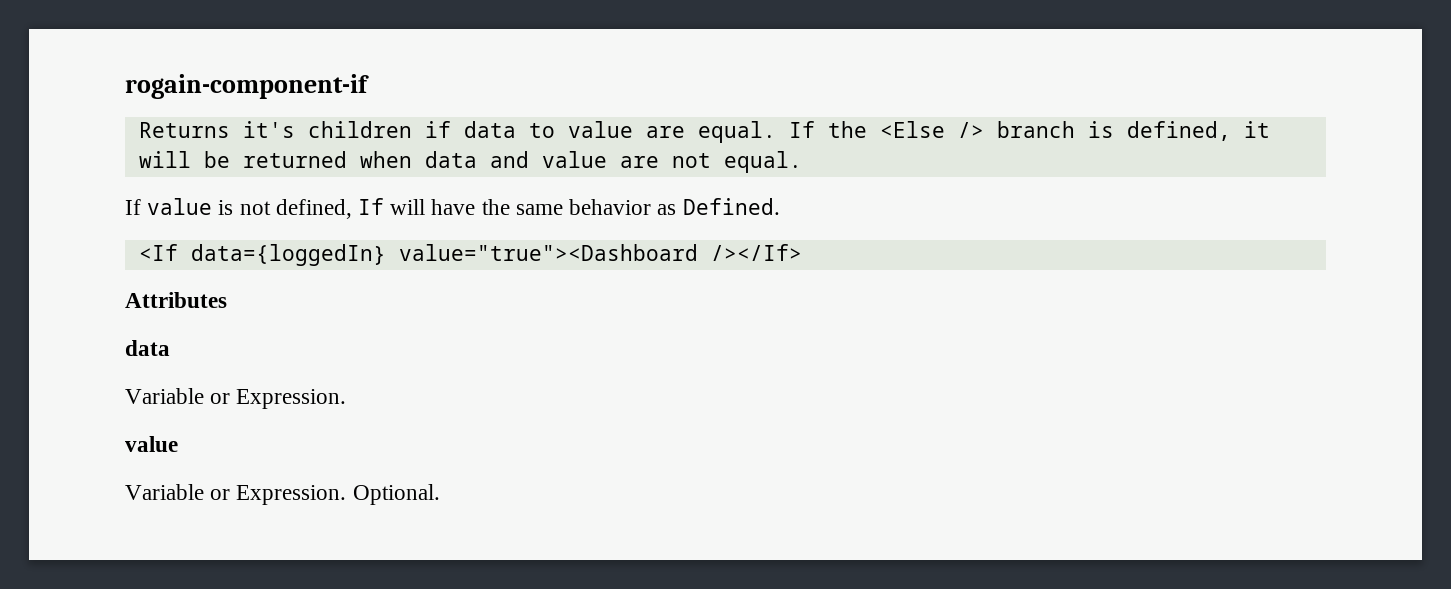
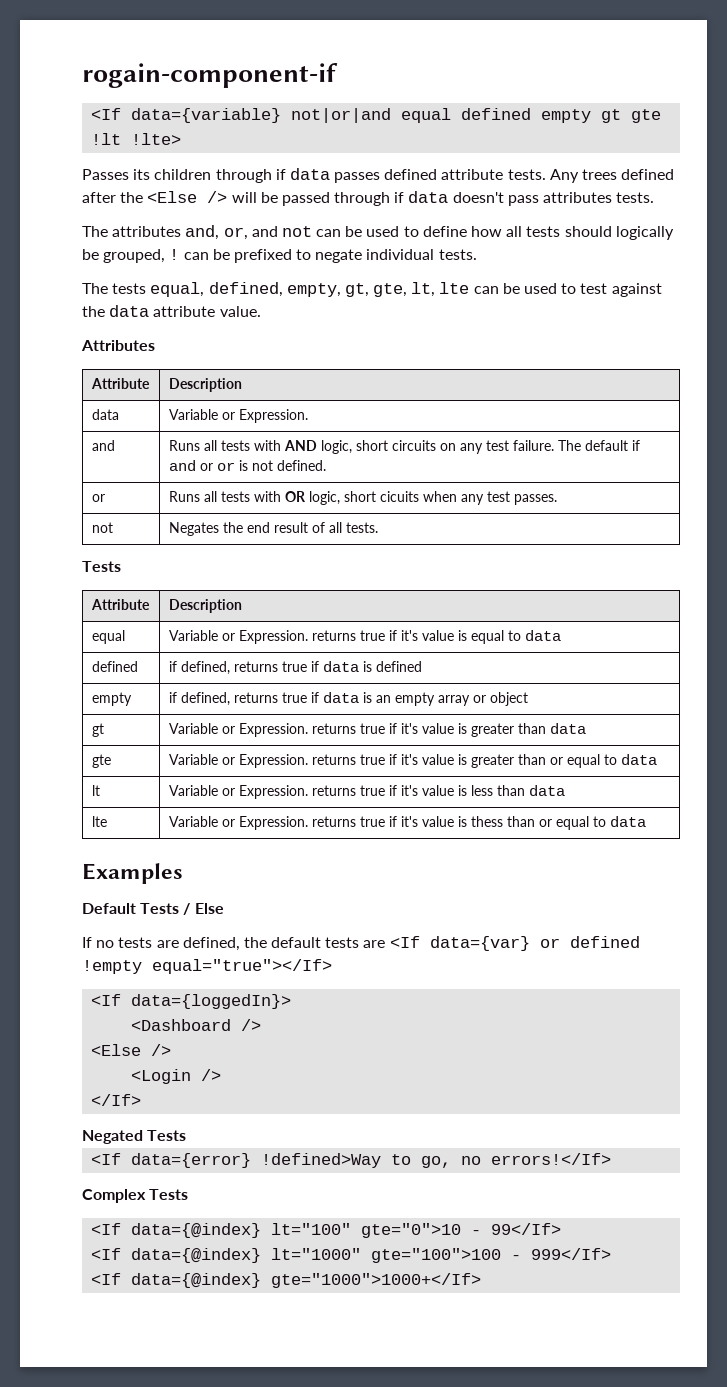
[138,121,1270,143] [138,151,802,173] [125,198,780,219] [138,244,802,266] Returns it's children if data to value are equal. If the <Else /> branch is defined, it will be returned when data and value are not equal. // If value is not defined, If will have the same behavior as Defined. // <If data={loggedIn} value="true"><Dashboard /></If> -> [91,108,662,123] [91,133,182,145] [82,168,675,183] [82,191,655,206] [82,225,674,240] [82,249,477,263] [82,282,662,297] [82,305,261,317] <If data={variable} not|or|and equal defined empty gt gte !lt !lte> // Passes its children through if data passes defined attribute tests. Any trees defined after the <Else /> will be passed through if data doesn't pass attributes tests. // The attributes and, or, and not can be used to define how all tests should logically be grouped, ! can be prefixed to negate individual tests. // The tests equal, defined, empty, gt, gte, lt, lte can be used to test against the data attribute value.
[125,340,170,356] [125,388,347,409] [125,436,178,452] [125,484,440,505] // data // Variable or Expression. // value // Variable or Expression. Optional. -> [90,378,150,389] [168,378,242,392] [91,409,119,420] [168,409,308,423] [91,440,115,451] [168,440,640,454] [168,460,326,471] [91,494,105,502] [168,491,557,505] [91,522,113,533] [168,522,378,536] [82,561,121,572] [90,599,150,610] [168,599,242,613] [91,630,125,644] [168,630,561,644] [91,661,138,672] [168,661,422,675] [91,692,132,706] [168,692,528,706] [91,723,104,737] [168,723,586,737] [91,754,111,768] [168,754,657,768] [91,785,100,796] [168,785,565,799] [91,816,107,827] [168,816,646,830] [82,863,183,884] [82,903,224,915] [82,936,640,951] [82,959,332,974] [91,994,292,1009] [131,1019,262,1031] [91,1044,172,1056] [131,1069,222,1084] [91,1094,142,1106] [82,1130,187,1144] [91,1153,612,1168] [82,1189,189,1203] [91,1223,562,1238] [91,1248,612,1263] [91,1273,482,1288] // Attribute | Description // data | Variable or Expression. // and | Runs all tests with AND logic, short circuits on any test failure. The default if and or or is not defined. // or | Runs all tests with OR logic, short cicuits when any test passes. // not | Negates the end result of all tests. // Tests // Attribute | Description // equal | Variable or Expression. returns true if it's value is equal to data // defined | if defined, returns true if data is defined // empty | if defined, returns true if data is an empty array or object // gt | Variable or Expression. returns true if it's value is greater than data // gte | Variable or Expression. returns true if it's value is greater than or equal to data // lt | Variable or Expression. returns true if it's value is less than data // lte | Variable or Expression. returns true if it's value is thess than or equal to data // Examples // Default Tests / Else // If no tests are defined, the default tests are <If data={var} or defined !empty equal="true"></If> // <If data={loggedIn}> // <Dashboard /> // <Else /> // <Login /> // </If> // Negated Tests // <If data={error} !defined>Way to go, no errors!</If> // Complex Tests // <If data={@index} lt="100" gte="0">10 - 99</If> // <If data={@index} lt="1000" gte="100">100 - 999</If> // <If data={@index} gte="1000">1000+</If>

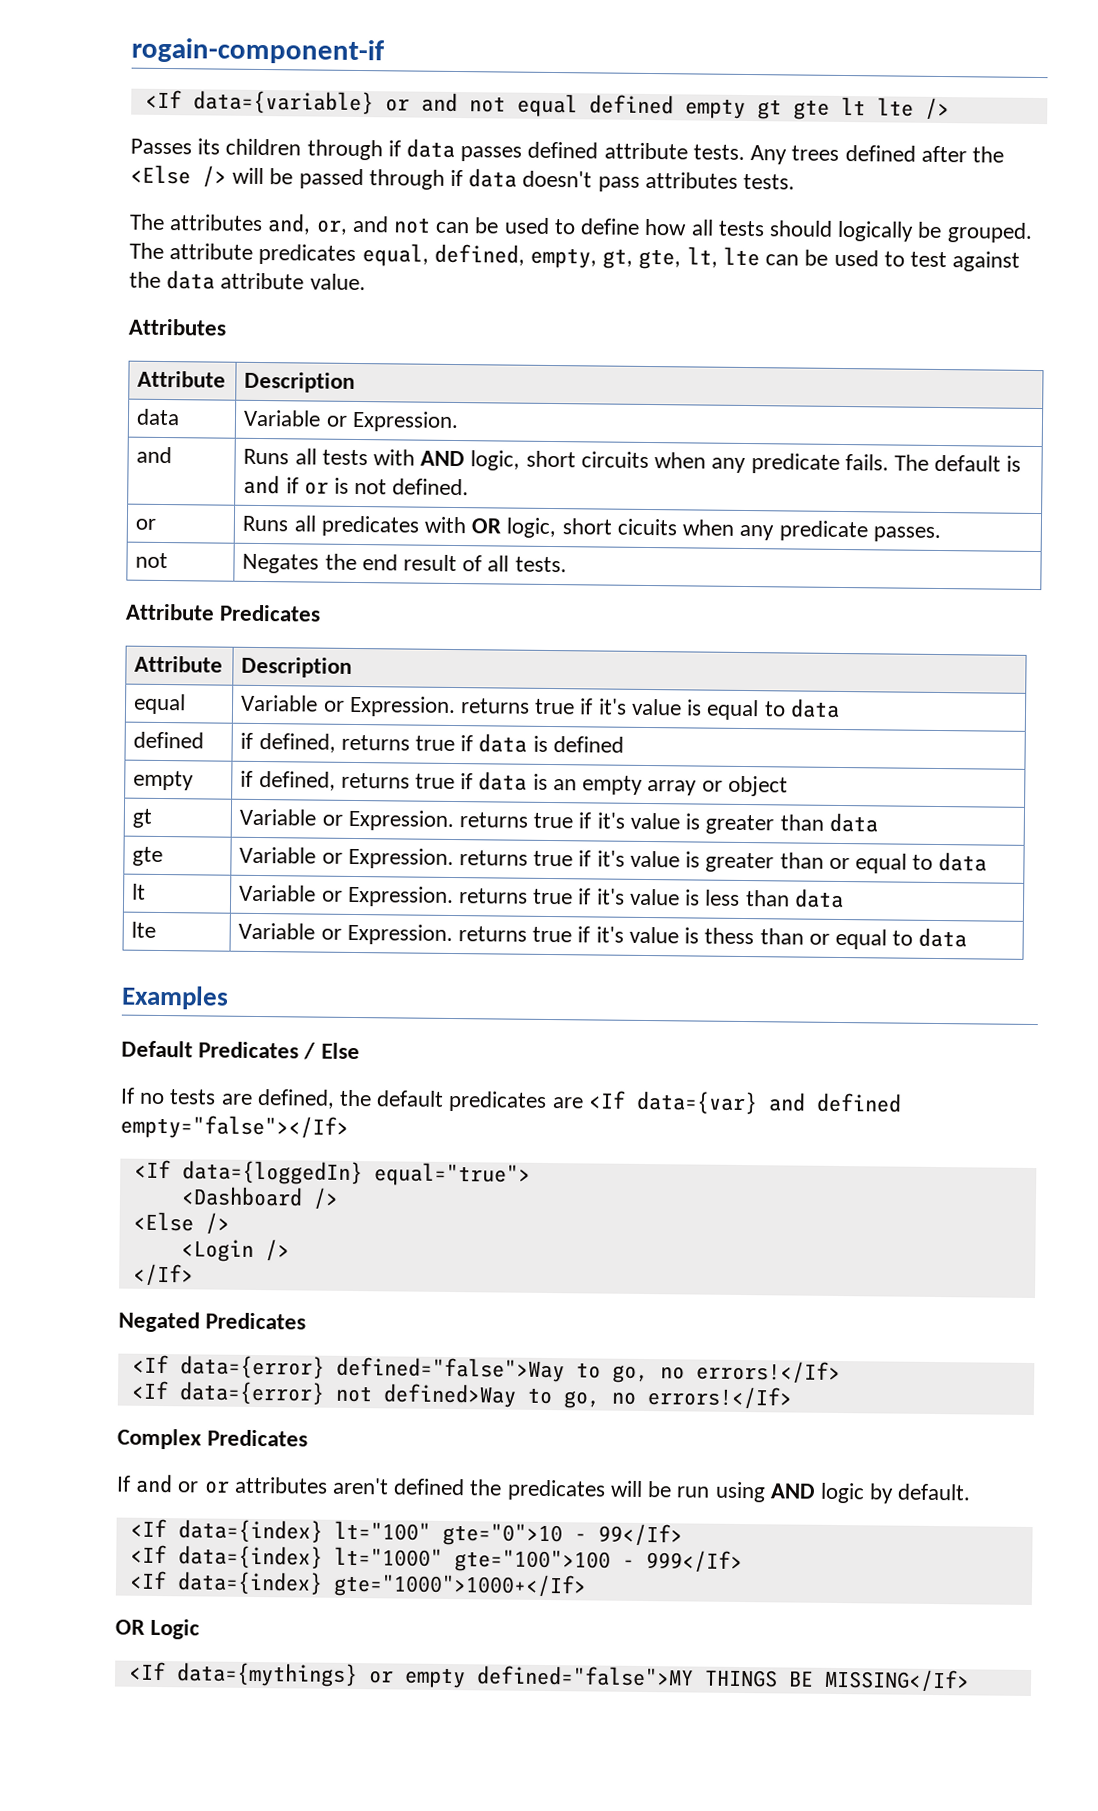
[291,108,392,123] not|or|and -> [384,92,506,113] or and not
[91,133,182,145] !lt !lte> -> [840,96,950,121] lt lte />
[103,249,477,263] [82,283,147,294] grouped, ! can be prefixed to negate individual tests. // The tests -> [946,222,1033,243] [129,242,357,265] grouped. The attribute predicates
[439,440,640,454] [168,460,213,471] on any test failure. The default if and or -> [654,452,1022,474] [243,474,299,495] when any predicate fails. The default is and if
[220,491,250,502] tests -> [320,515,419,537] predicates
[486,491,510,502] test -> [778,520,868,542] predicate
[82,561,121,572] Tests -> [125,603,322,622] Attribute Predicates
[140,903,180,914] Tests -> [198,1041,300,1059] Predicates
[325,937,360,948] tests -> [448,1090,548,1112] predicates
[539,936,640,948] [82,959,332,974] [91,994,292,1009] or defined !empty equal="true"></If> // <If data={loggedIn}> -> [767,1092,902,1113] [120,1114,349,1140] [133,1159,531,1187] and defined empty="false"></If> // <If data={loggedIn} equal="true">
[147,1130,187,1141] [91,1153,382,1168] Tests // <If data={error} !defined>Way -> [205,1312,307,1330] [131,1354,841,1385] [130,1380,517,1408] Predicates // <If data={error} defined="false">Way to go, no errors!</If> // <If data={error} not defined>Way
[149,1189,189,1200] [91,1223,262,1238] Tests // <If data={@index} -> [207,1429,309,1447] [116,1473,972,1504] [129,1518,323,1543] Predicates // If and or or attributes aren't defined the predicates will be run using AND logic by default. // <If data={index}
[131,1248,262,1263] data={@index} -> [177,1545,323,1569] data={index}
[131,1273,262,1288] data={@index} -> [176,1571,323,1595] data={index}
(482, 1280) none -> [115,1618,201,1640] [128,1661,970,1693] // OR Logic // <If data={mythings} or empty defined="false">MY THINGS BE MISSING</If>

